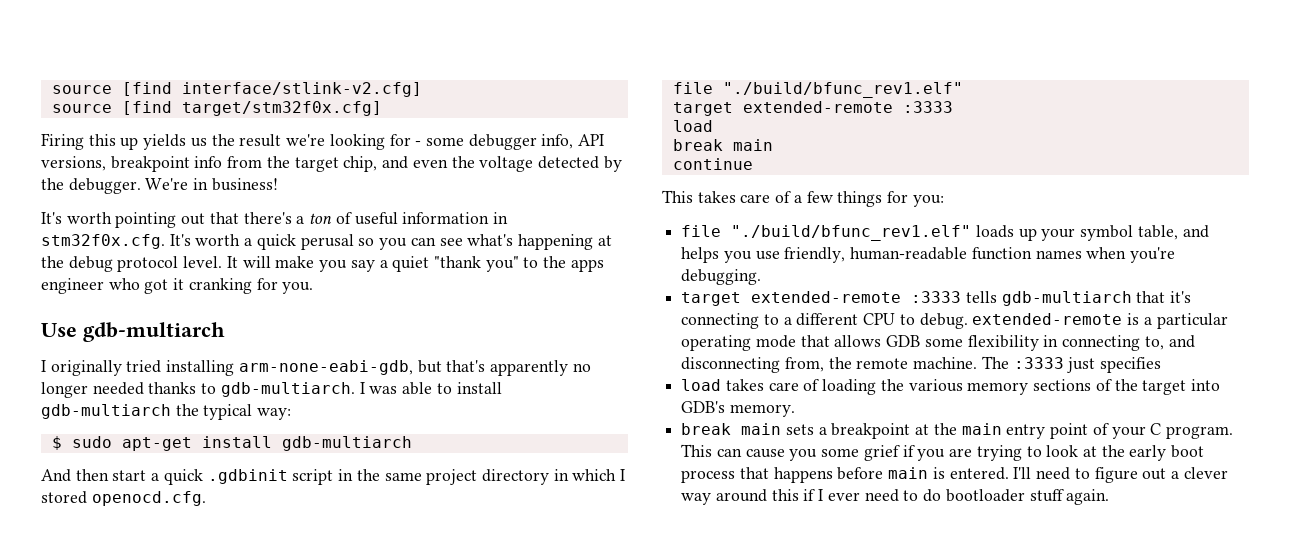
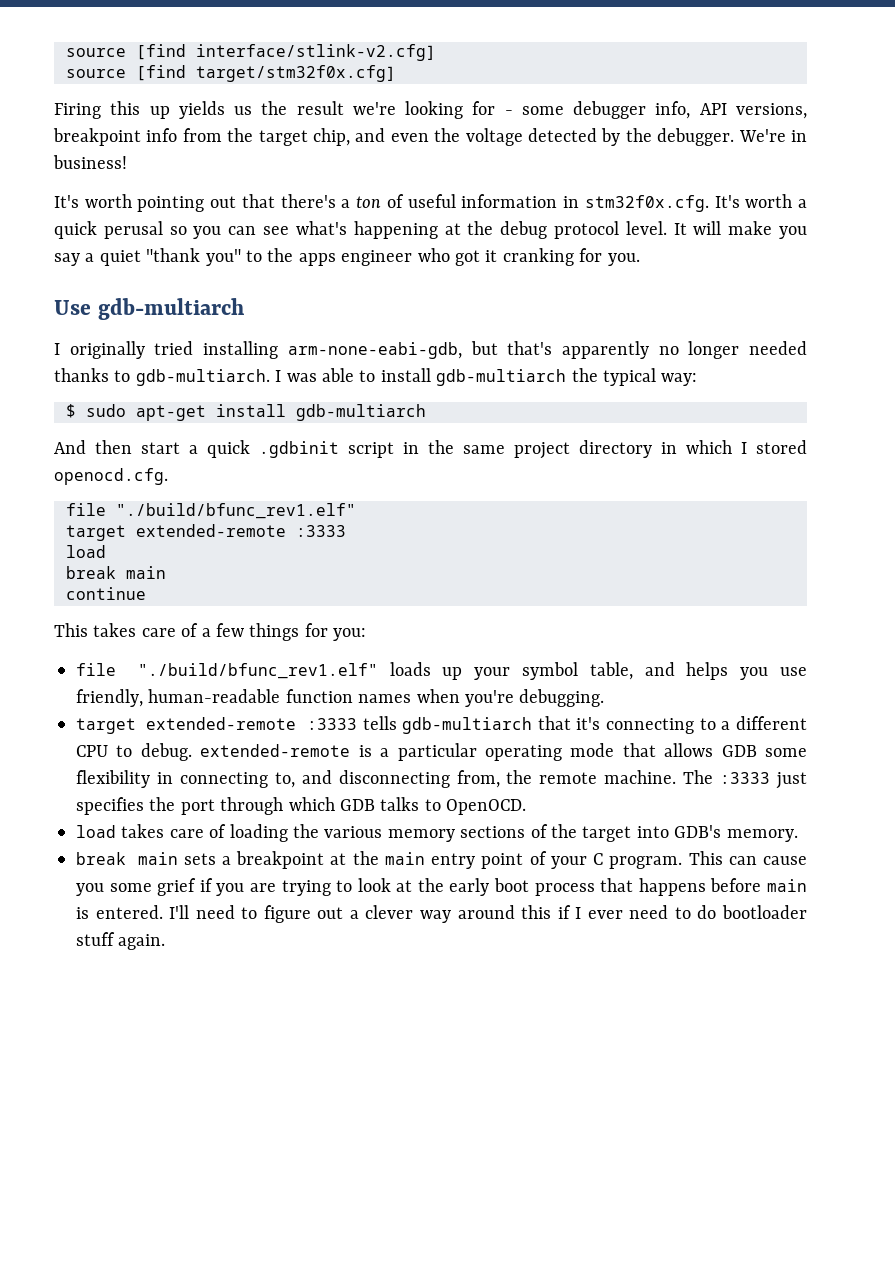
(1162, 365) none -> [149,797,527,815] the port through which GDB talks to OpenOCD.

